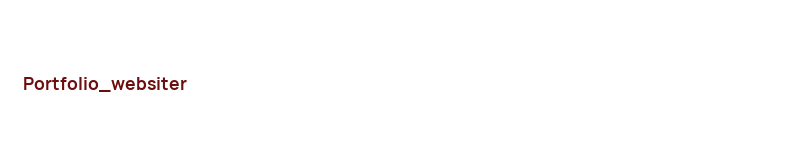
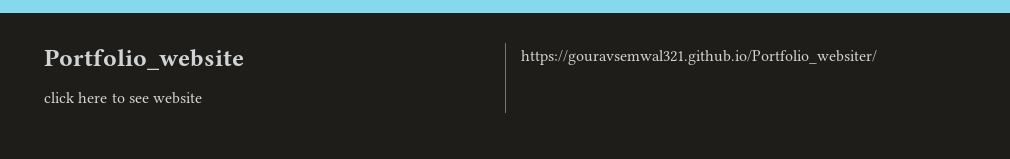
[23,77,187,92] Portfolio_websiter -> [44,49,244,70] [44,92,203,104] [521,50,877,65] Portfolio_website // click here to see website https://gouravsemwal321.github.io/Portfolio_websiter/

